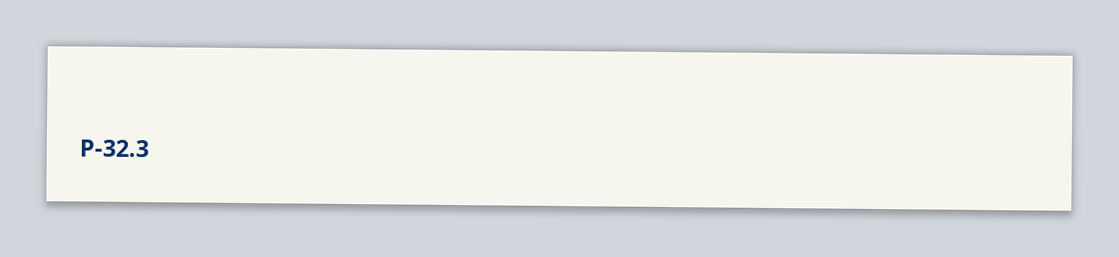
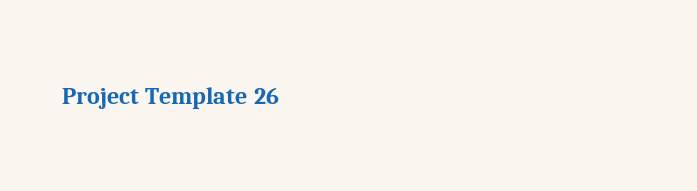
[79,139,149,158] P-32.3 -> [62,87,279,109] Project Template 26

